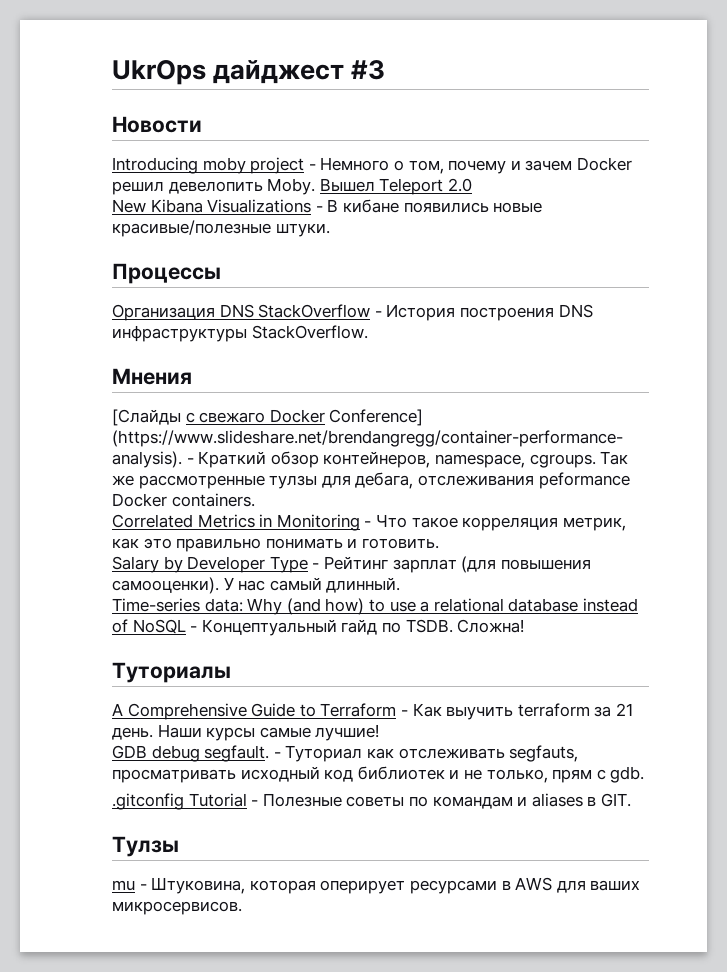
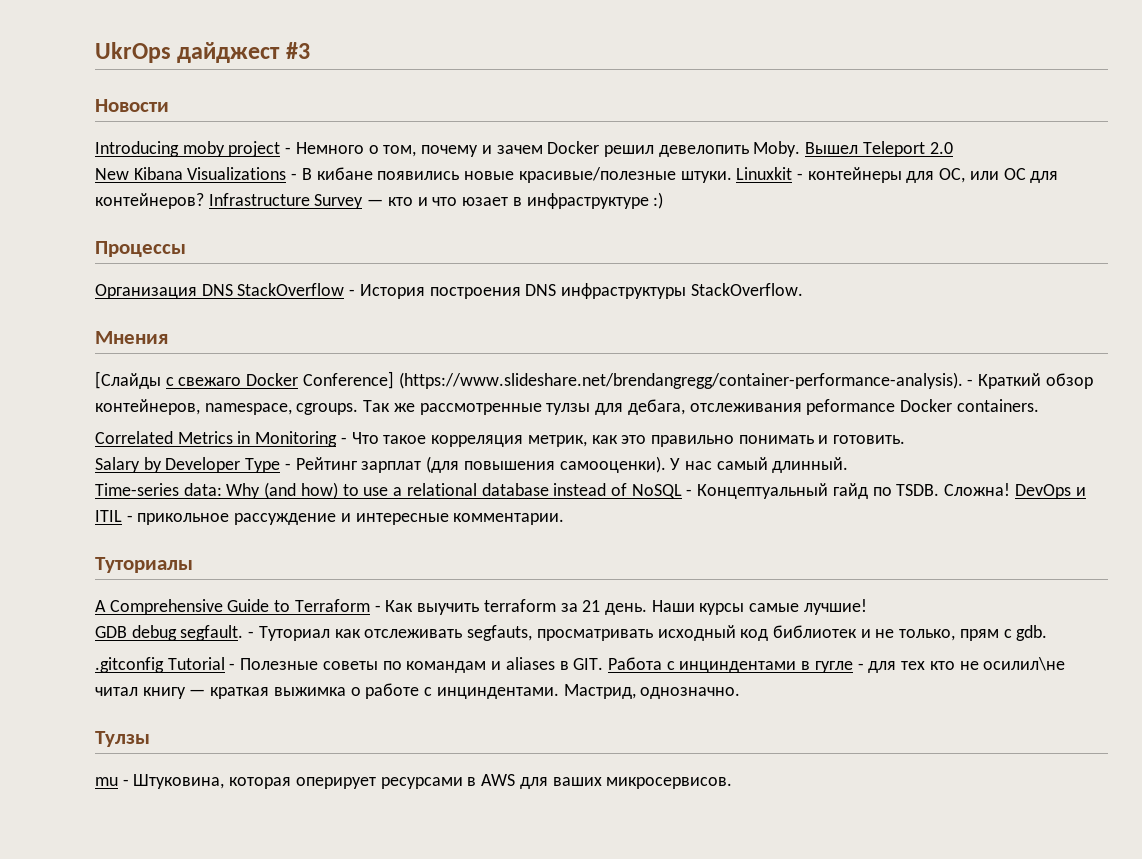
(330, 230) none -> [736,167,1059,183] [95,192,664,209] Linuxkit - контейнеры для ОС, или ОС для контейнеров? Infrastructure Survey — кто и что юзает в инфраструктуре :)
(525, 626) none -> [1014,484,1086,499] [95,510,565,525] DevOps и ITIL - прикольное рассуждение и интересные комментарии.
(631, 800) none -> [607,657,1066,673] [95,683,741,699] Работа с инциндентами в гугле - для тех кто не осилил\не читал книгу — краткая выжимка о работе с инциндентами. Мастрид, однозначно.

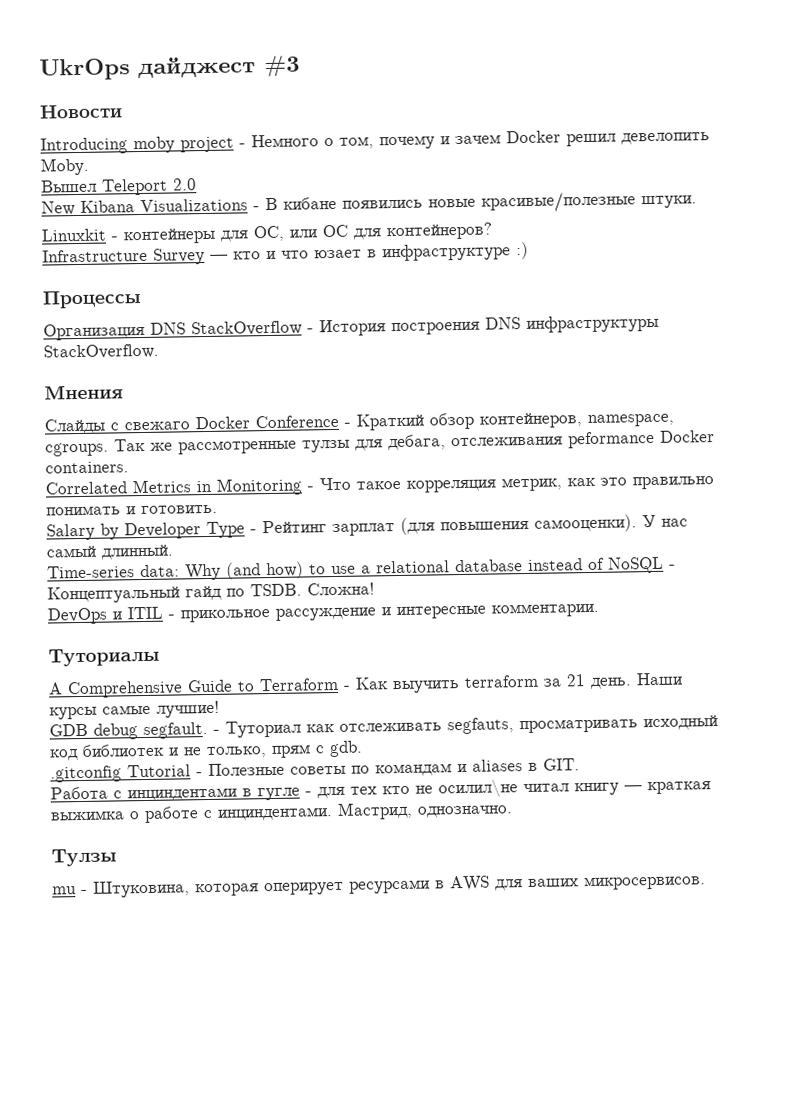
(801, 149) none -> (89, 166) //
(732, 177) none -> (697, 202) //
(204, 201) none -> (493, 231) //
[95,371,161,389] [Слайды -> [44,418,106,435] Слайды
[302,371,963,389] Conference] (https://www.slideshare.net/brendangregg/container-performance-analysis). -> [255,414,339,429] Conference
(1011, 489) none -> (375, 589) //
(604, 664) none -> (580, 764) //

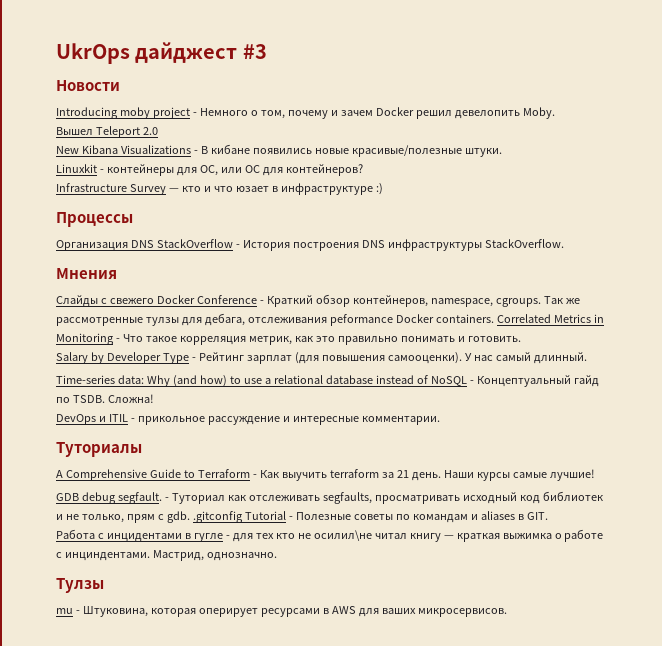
[124,421,190,431] cвежаго -> [109,298,154,304] cвежeго
(129, 467) // -> (494, 318) none
[447,717,514,735] segfauts, -> [322,492,372,504] segfaults,
(363, 749) // -> (190, 517) none
[127,787,237,802] инциндентами -> [106,533,182,542] инцидентами

